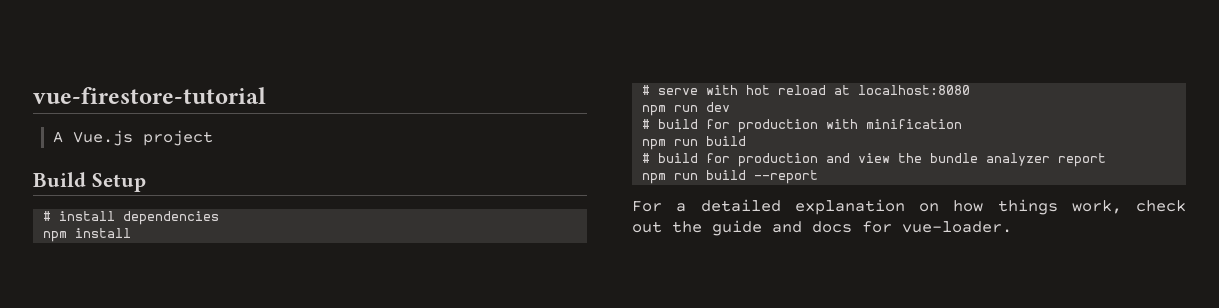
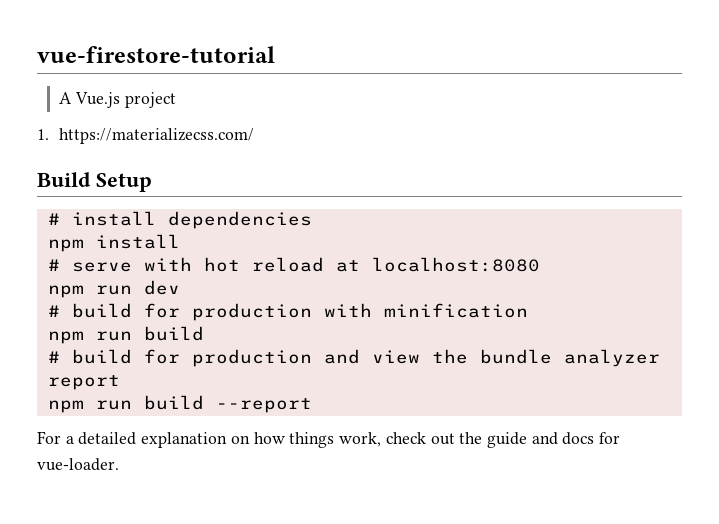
(214, 138) none -> [37,128,255,144] // 1. https://materializecss.com/

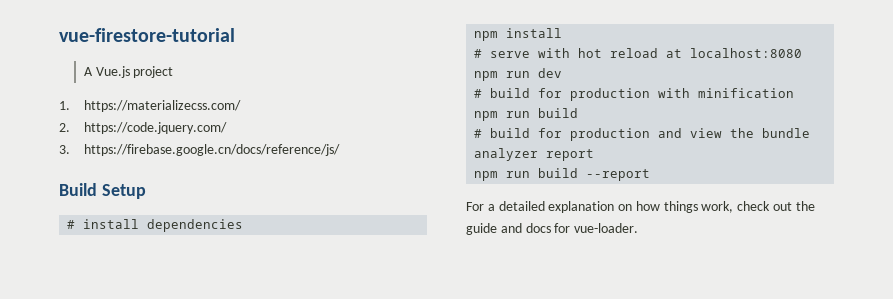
(255, 136) none -> [59,122,227,134] [59,144,340,156] // 2. https://code.jquery.com/ // 3. https://firebase.google.cn/docs/reference/js/

